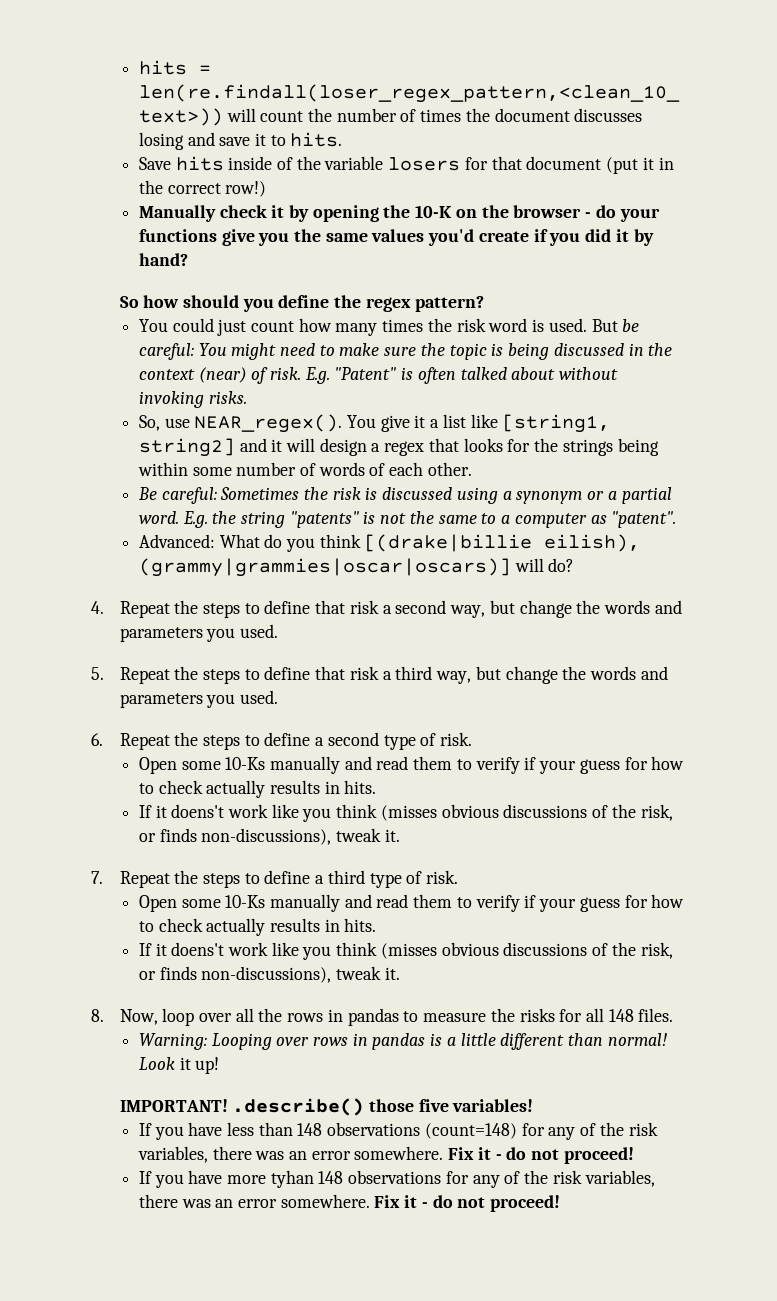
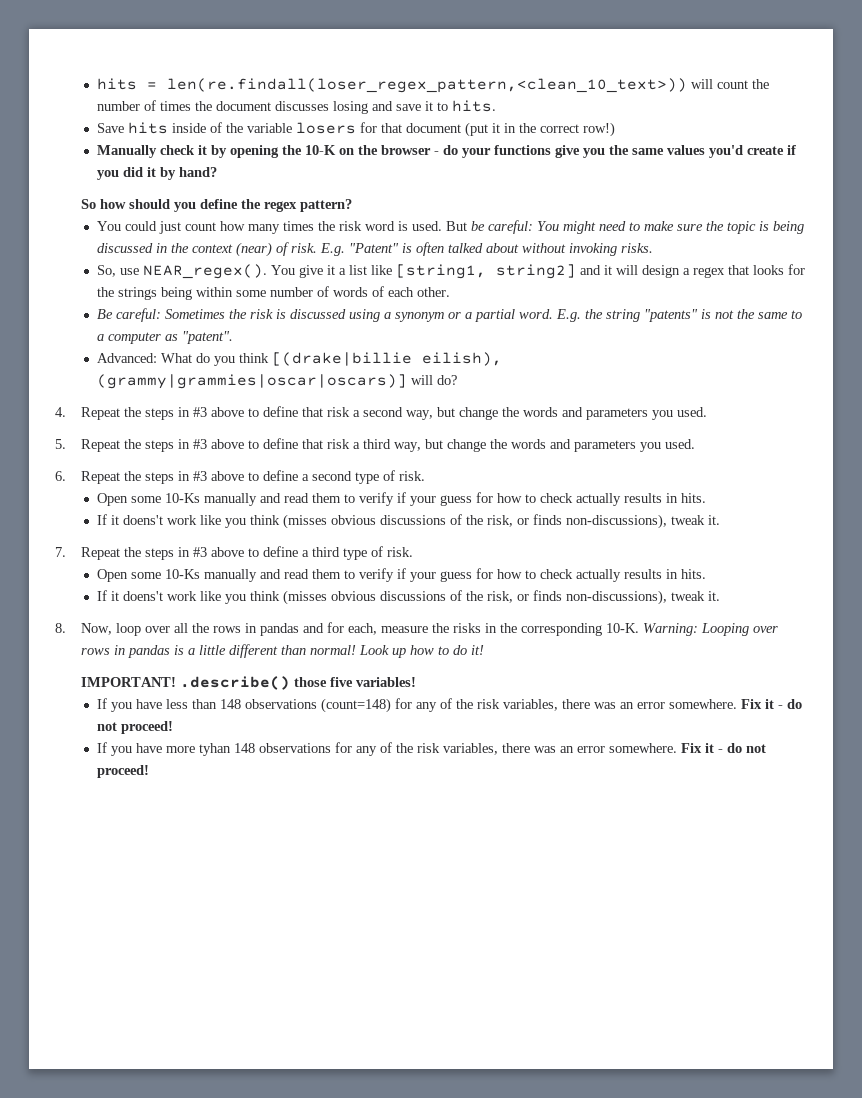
(241, 610) none -> [178,407,245,417] in #3 above
(241, 676) none -> [178,439,245,449] in #3 above
(241, 742) none -> [178,471,245,481] in #3 above
(241, 880) none -> [178,547,245,557] in #3 above
[403,1008,674,1022] to measure the risks for all 148 files. // -> [303,622,640,636] and for each, measure the risks in the corresponding 10-K.
[179,1057,220,1074] it up! -> [392,645,485,658] up how to do it!

